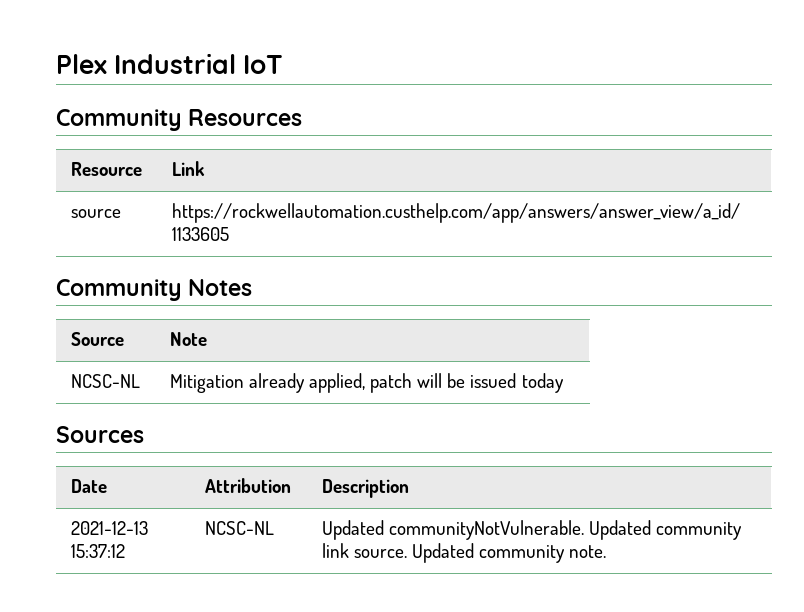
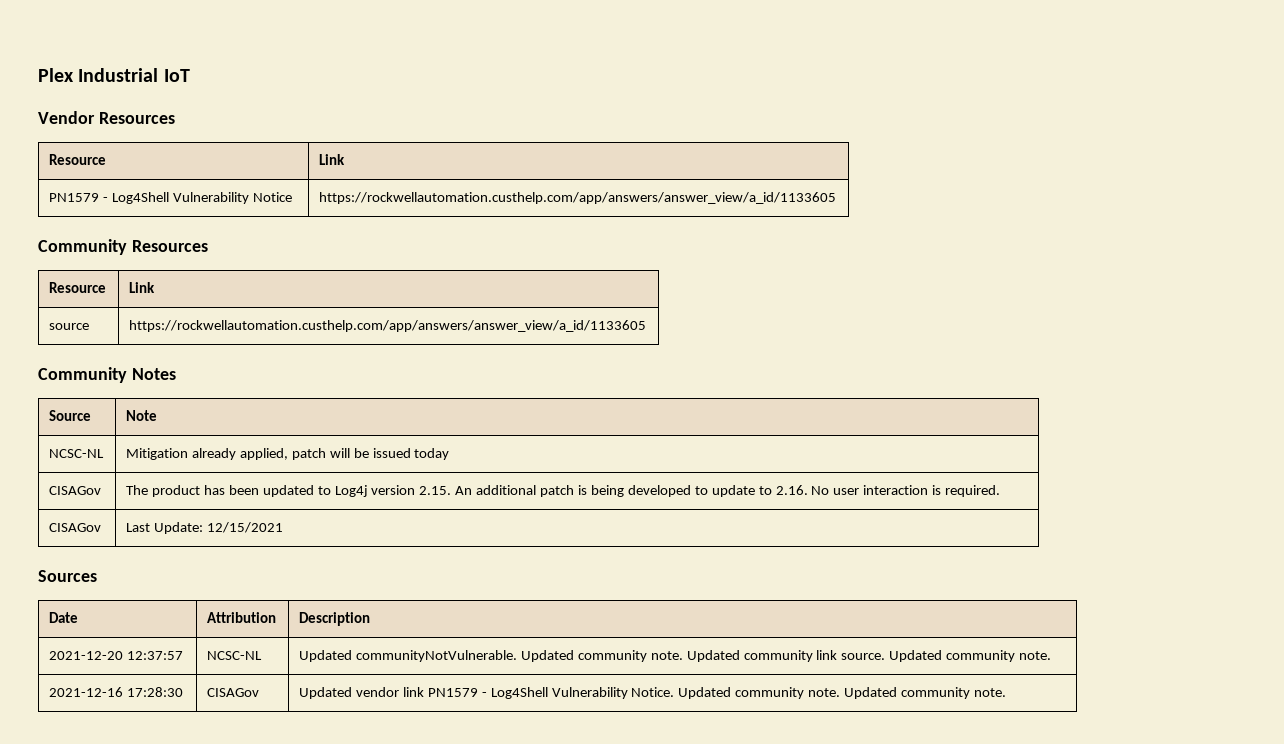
(284, 64) none -> [38,111,175,124] [49,154,107,165] [319,154,346,165] [49,192,292,204] [319,192,837,204] // Vendor Resources // Resource | Link // PN1579 - Log4Shell Vulnerability Notice | https://rockwellautomation.custhelp.com/app/answers/answer_view/a_id/1133605
(564, 383) none -> [49,486,102,495] [126,485,1001,497] [49,523,102,532] [126,522,283,534] // CISAGov | The product has been updated to Log4j version 2.15. An additional patch is being developed to update to 2.16. No user interaction is required. // CISAGov | Last Update: 12/15/2021
[70,521,148,535] [70,544,125,558] 2021-12-13 15:37:12 -> [49,651,183,660] 2021-12-20 12:37:57
(743, 531) none -> [650,650,813,662] note. Updated community
(607, 551) none -> [49,687,183,697] [207,688,260,697] [299,687,1006,699] // 2021-12-16 17:28:30 | CISAGov | Updated vendor link PN1579 - Log4Shell Vulnerability Notice. Updated community note. Updated community note.

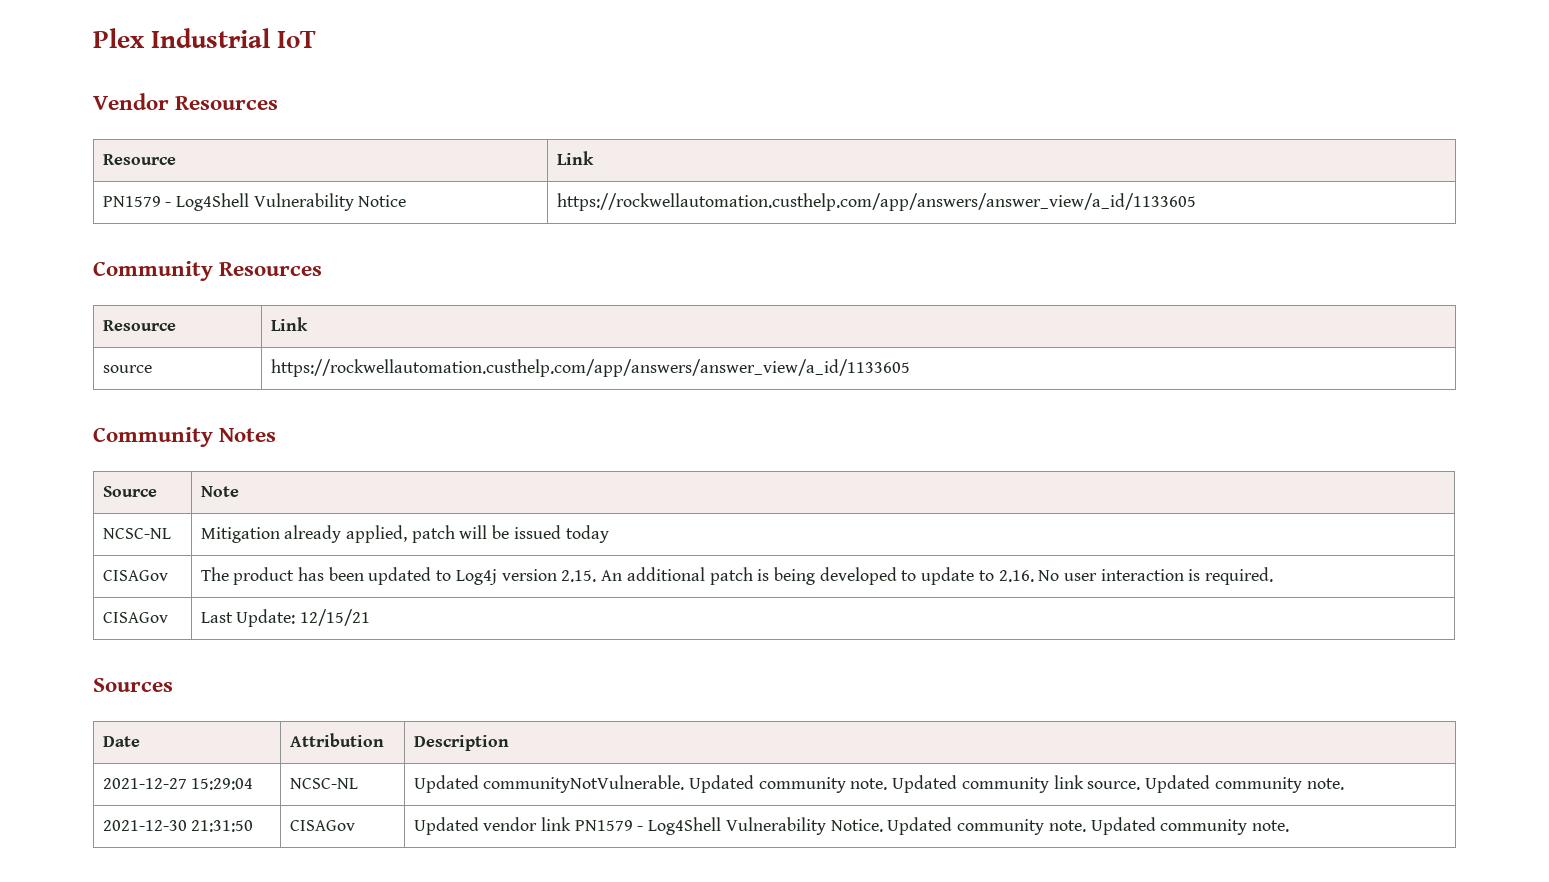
[206,522,283,533] 12/15/2021 -> [299,609,370,626] 12/15/21
[49,651,183,660] 2021-12-20 12:37:57 -> [102,778,254,790] 2021-12-27 15:29:04
[49,687,183,697] 2021-12-16 17:28:30 -> [102,820,254,832] 2021-12-30 21:31:50

